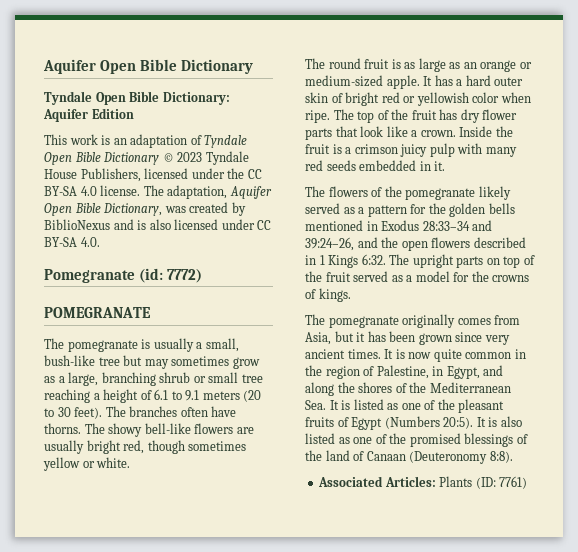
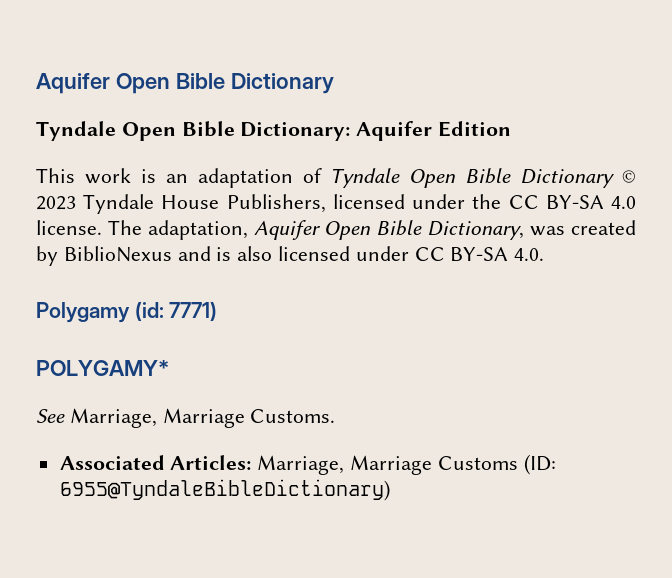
[44,268,202,283] [44,307,151,318] [44,338,239,352] [44,355,260,369] [44,372,263,386] [44,389,262,403] [44,406,237,419] [44,423,254,437] [44,440,247,454] [43,457,131,471] [305,58,532,72] [305,75,524,89] [305,92,531,106] [305,109,518,123] [305,126,513,140] [305,143,517,157] [305,160,446,171] [305,186,511,200] [305,203,515,217] [305,220,493,231] [305,237,526,251] [305,254,535,268] [305,271,530,282] [305,288,351,302] [305,314,521,328] [305,331,510,345] [305,349,526,362] [305,365,504,379] [305,382,511,396] [305,399,505,413] [305,416,522,430] [305,433,528,447] [305,450,513,464] [318,476,528,489] Pomegranate (id: 7772) // POMEGRANATE // The pomegranate is usually a small, bush-like tree but may sometimes grow as a large, branching shrub or small tree reaching a height of 6.1 to 9.1 meters (20 to 30 feet). The branches often have thorns. The showy bell-like flowers are usually bright red, though sometimes yellow or white. // The round fruit is as large as an orange or medium-sized apple. It has a hard outer skin of bright red or yellowish color when ripe. The top of the fruit has dry flower parts that look like a crown. Inside the fruit is a crimson juicy pulp with many red seeds embedded in it. // The flowers of the pomegranate likely served as a pattern for the golden bells mentioned in Exodus 28:33–34 and 39:24–26, and the open flowers described in 1 Kings 6:32. The upright parts on top of the fruit served as a model for the crowns of kings. // The pomegranate originally comes from Asia, but it has been grown since very ancient times. It is now quite common in the region of Palestine, in Egypt, and along the shores of the Mediterranean Sea. It is listed as one of the pleasant fruits of Egypt (Numbers 20:5). It is also listed as one of the promised blessings of the land of Canaan (Deuteronomy 8:8). // Associated Articles: Plants (ID: 7761) -> [36,301,218,323] [36,360,169,376] [36,408,336,428] [59,454,556,475] [59,479,390,501] Polygamy (id: 7771) // POLYGAMY* // See Marriage, Marriage Customs. // Associated Articles: Marriage, Marriage Customs (ID: 6955@TyndaleBibleDictionary)

